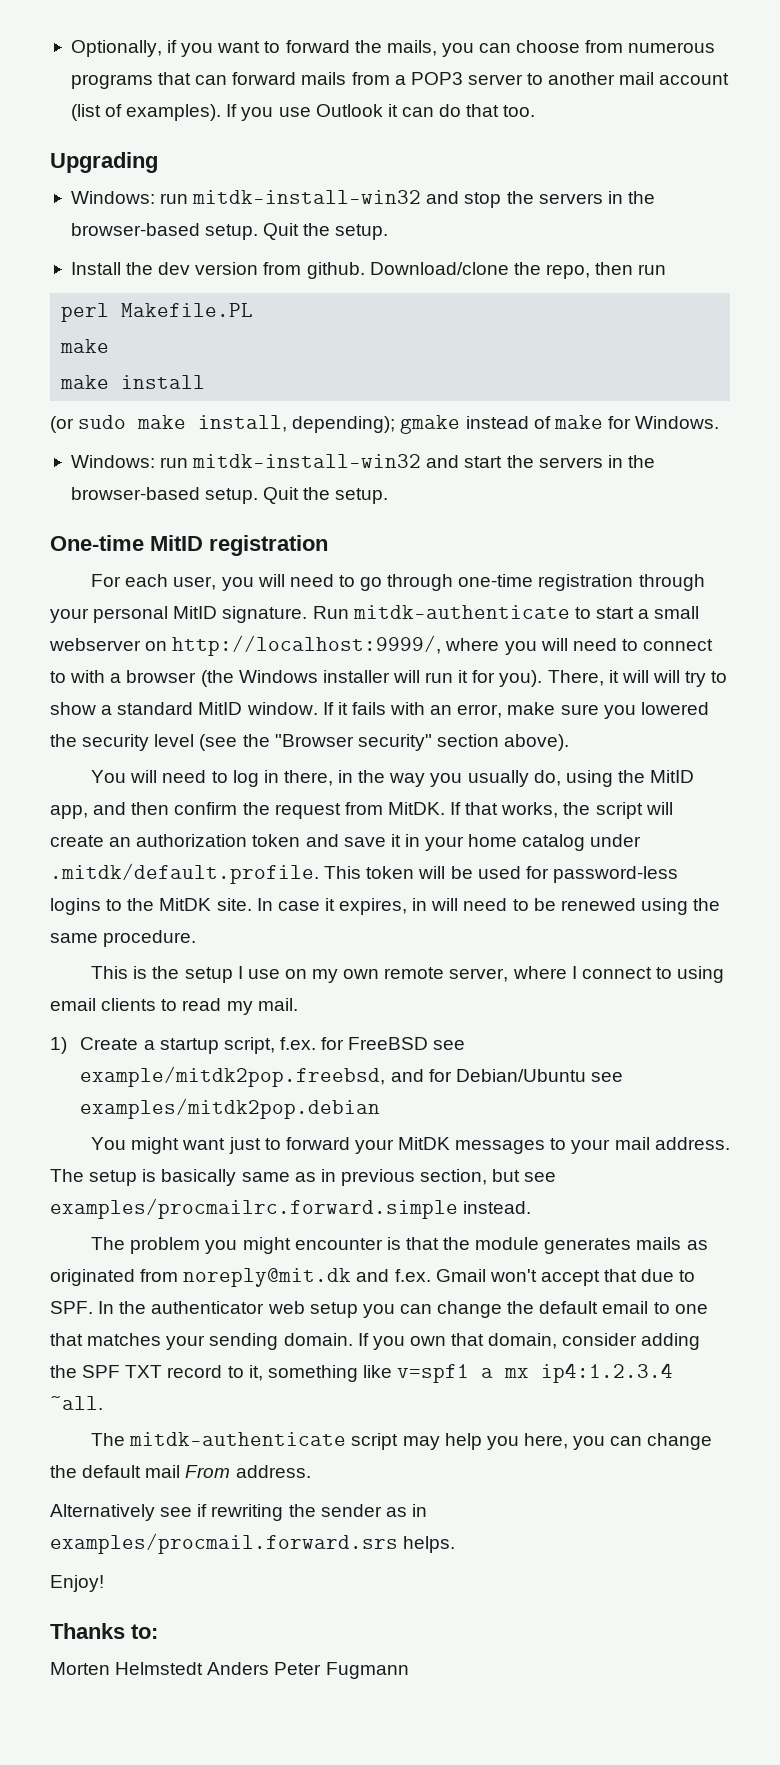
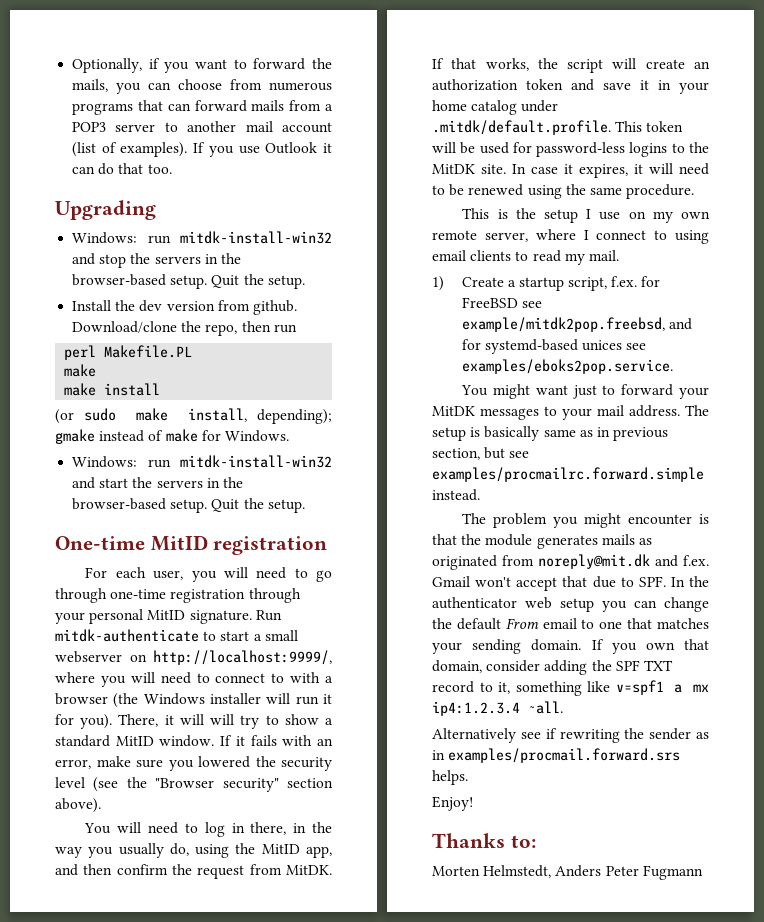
[412,898,428,911] in -> [634,164,643,174] it
[455,1069,624,1082] [80,1098,381,1119] Debian/Ubuntu see examples/mitdk2pop.debian -> [484,339,647,354] [461,359,673,374] systemd-based unices see examples/eboks2pop.service.
(599, 1307) none -> [505,618,539,629] From
[91,1432,713,1450] [50,1465,311,1478] // The mitdk-authenticate script may help you here, you can change the default mail From address. -> (563, 707) none
[115,1662,204,1675] Helmstedt -> [483,865,552,878] Helmstedt,

